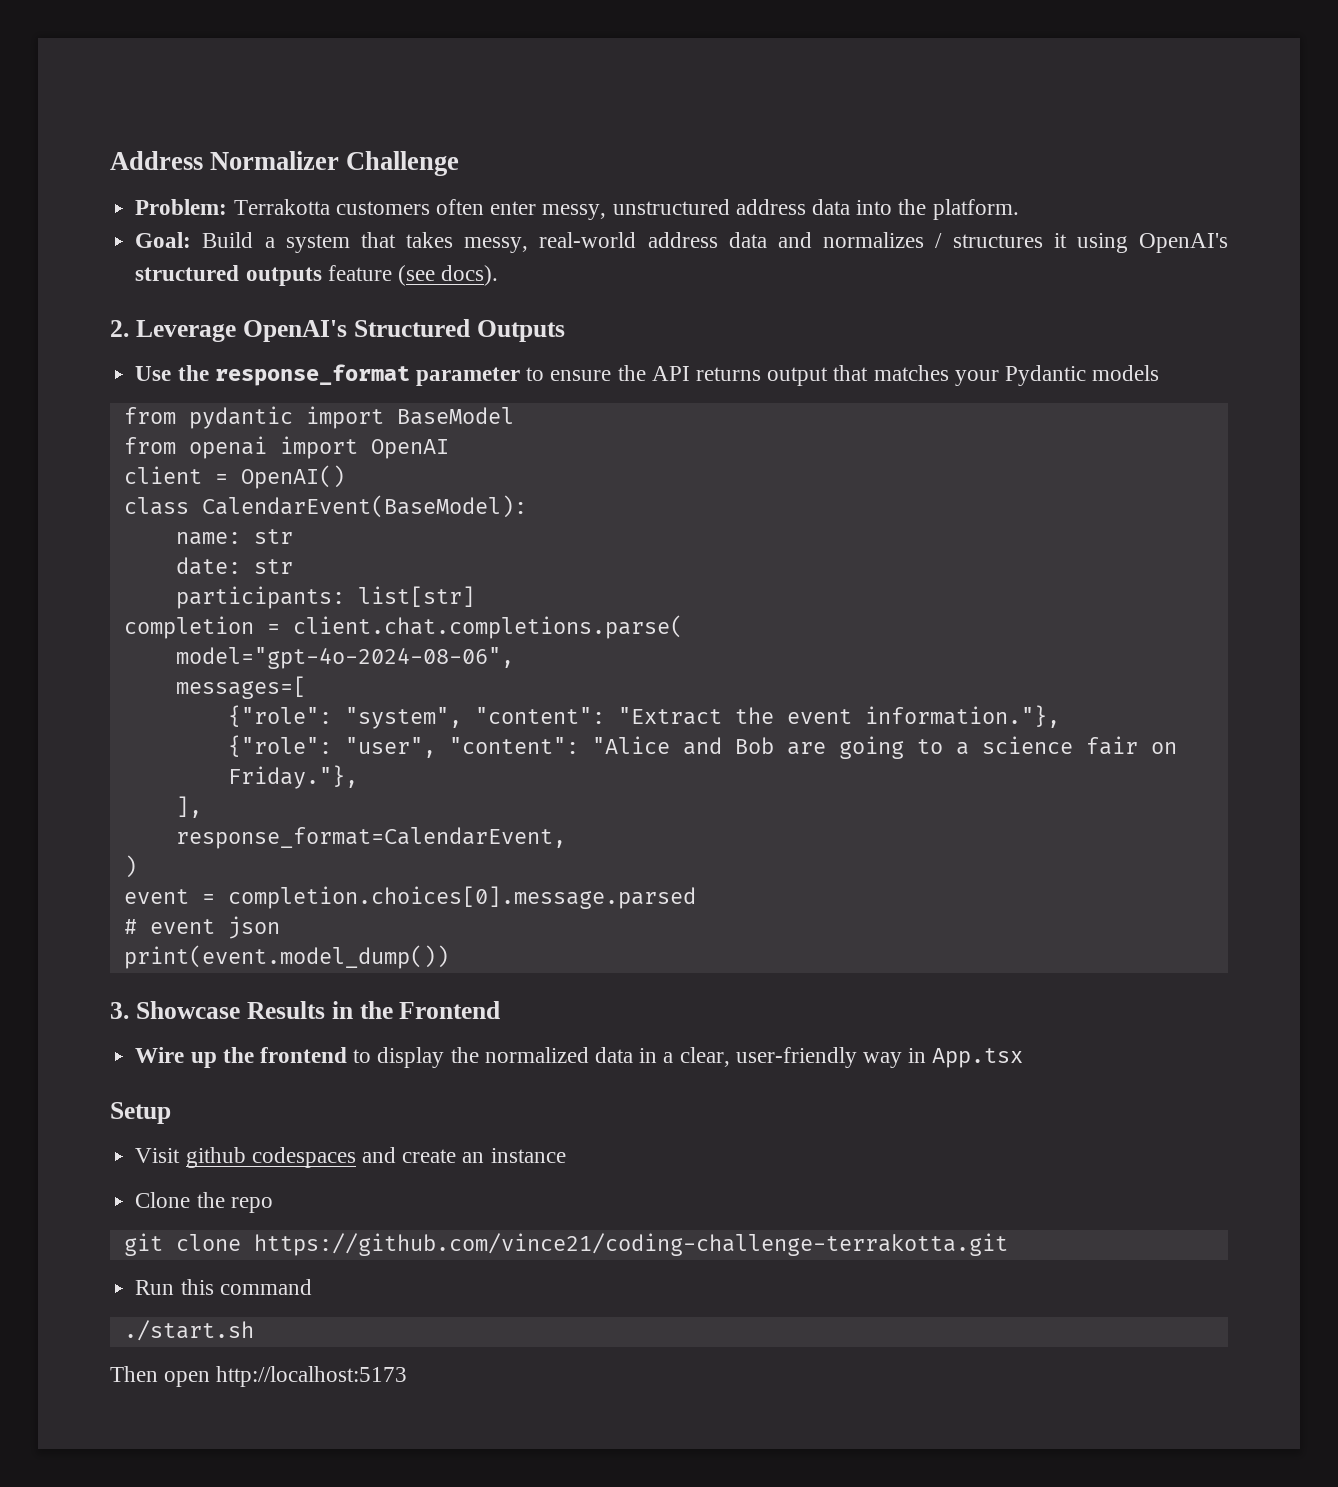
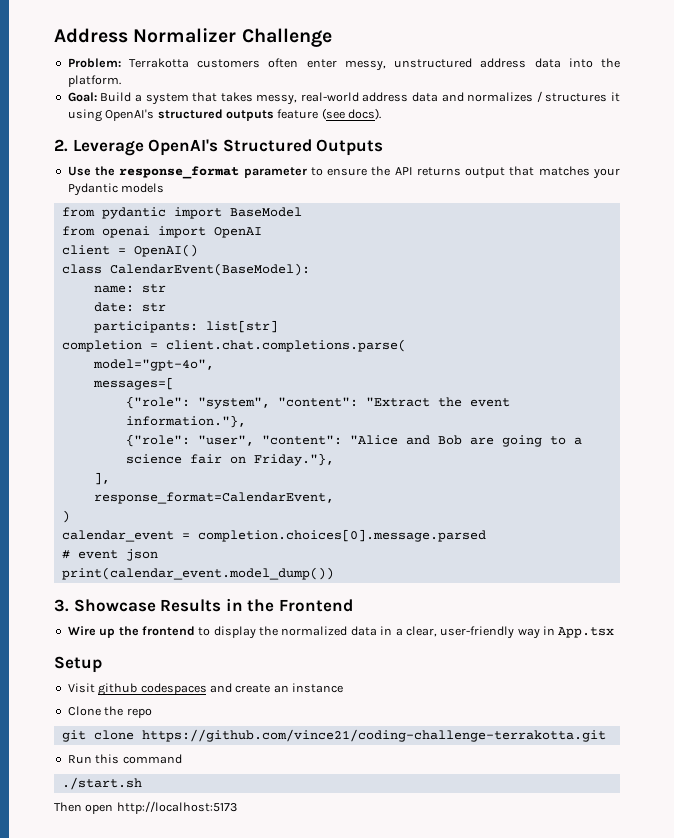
[175,647,514,669] model="gpt-4o-2024-08-06", -> [92,359,214,371] model="gpt-4o",
[123,889,189,904] event -> [61,530,174,542] calendar_event
[123,945,449,969] print(event.model_dump()) -> [61,567,334,580] print(calendar_event.model_dump())

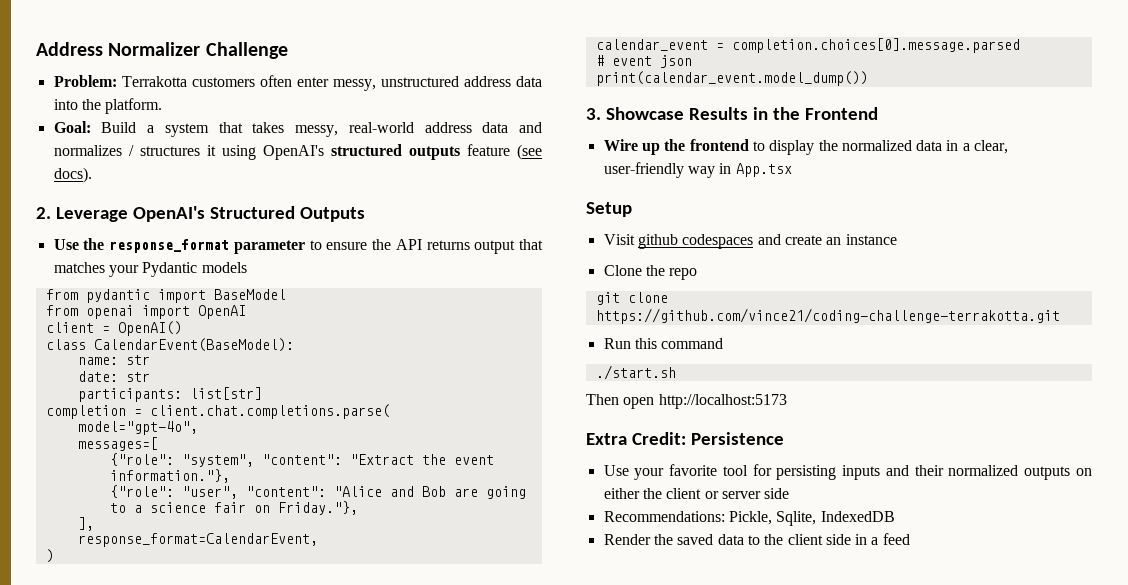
(237, 807) none -> [586,432,784,445] [603,464,1092,480] [603,488,790,499] [603,511,895,526] [603,533,910,545] // Extra Credit: Persistence // Use your favorite tool for persisting inputs and their normalized outputs on either the client or server side // Recommendations: Pickle, Sqlite, IndexedDB // Render the saved data to the client side in a feed

